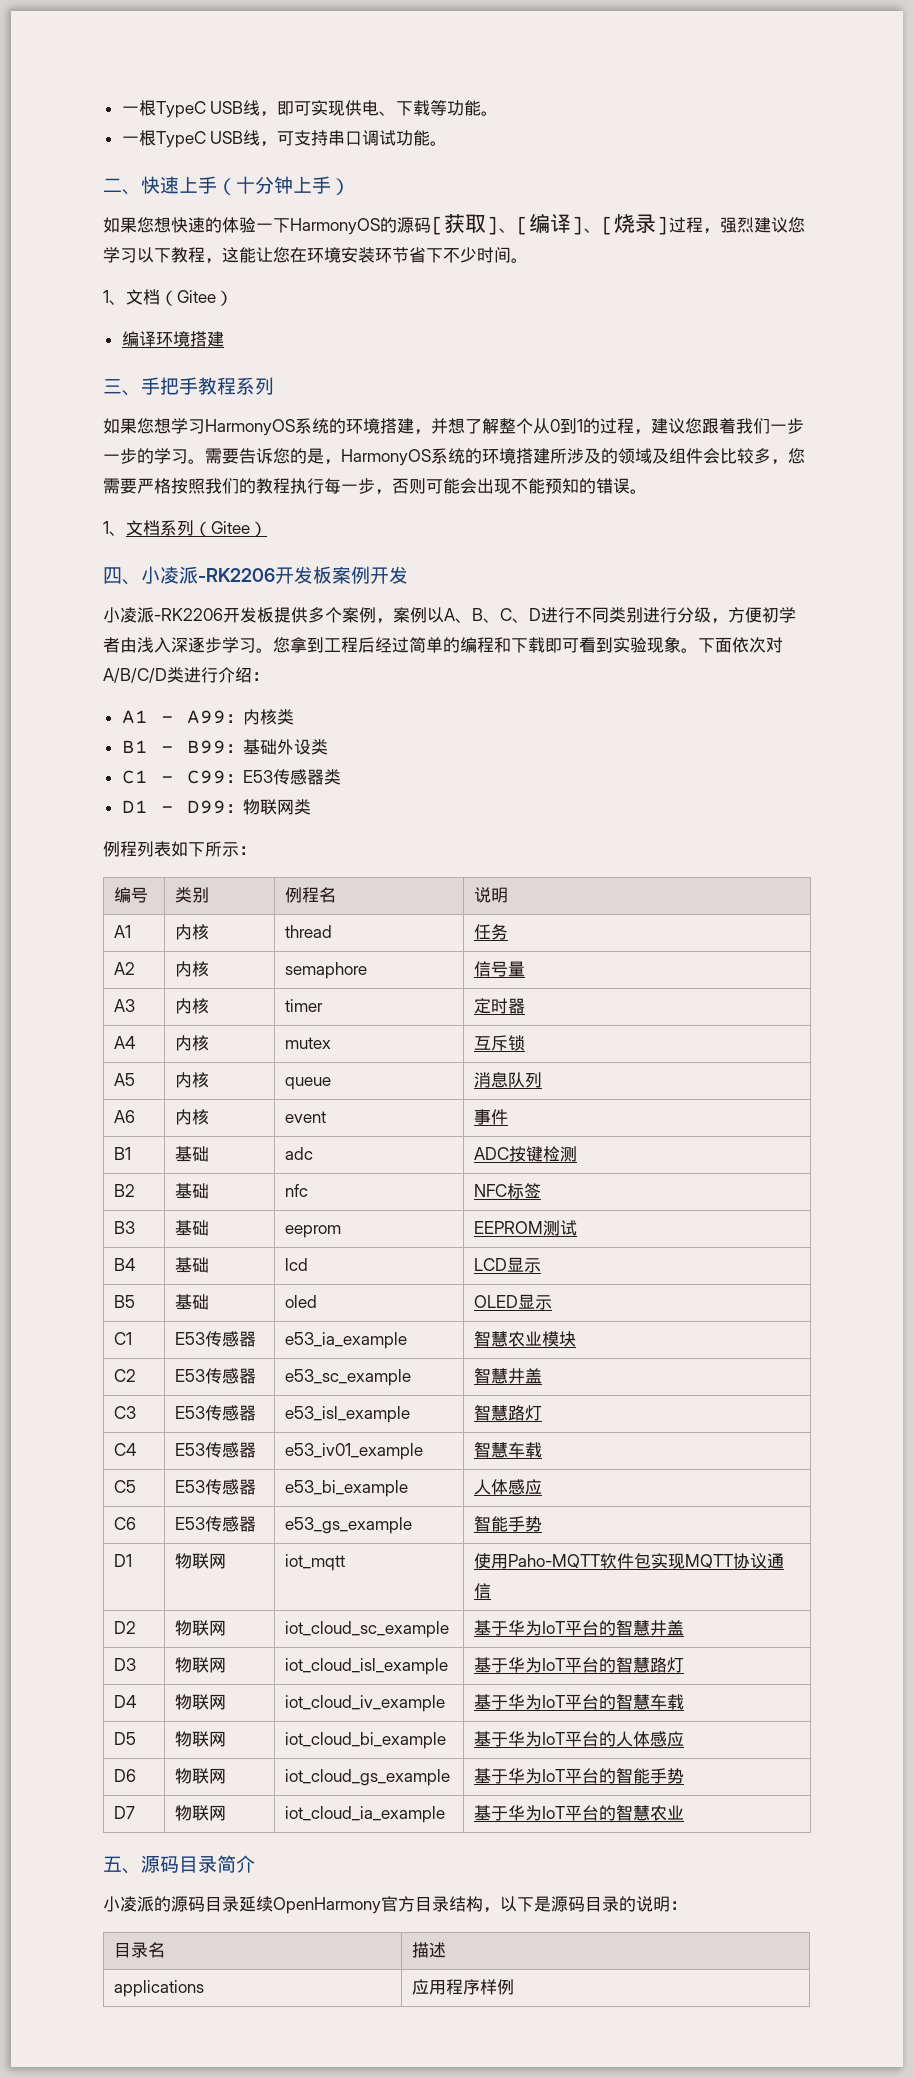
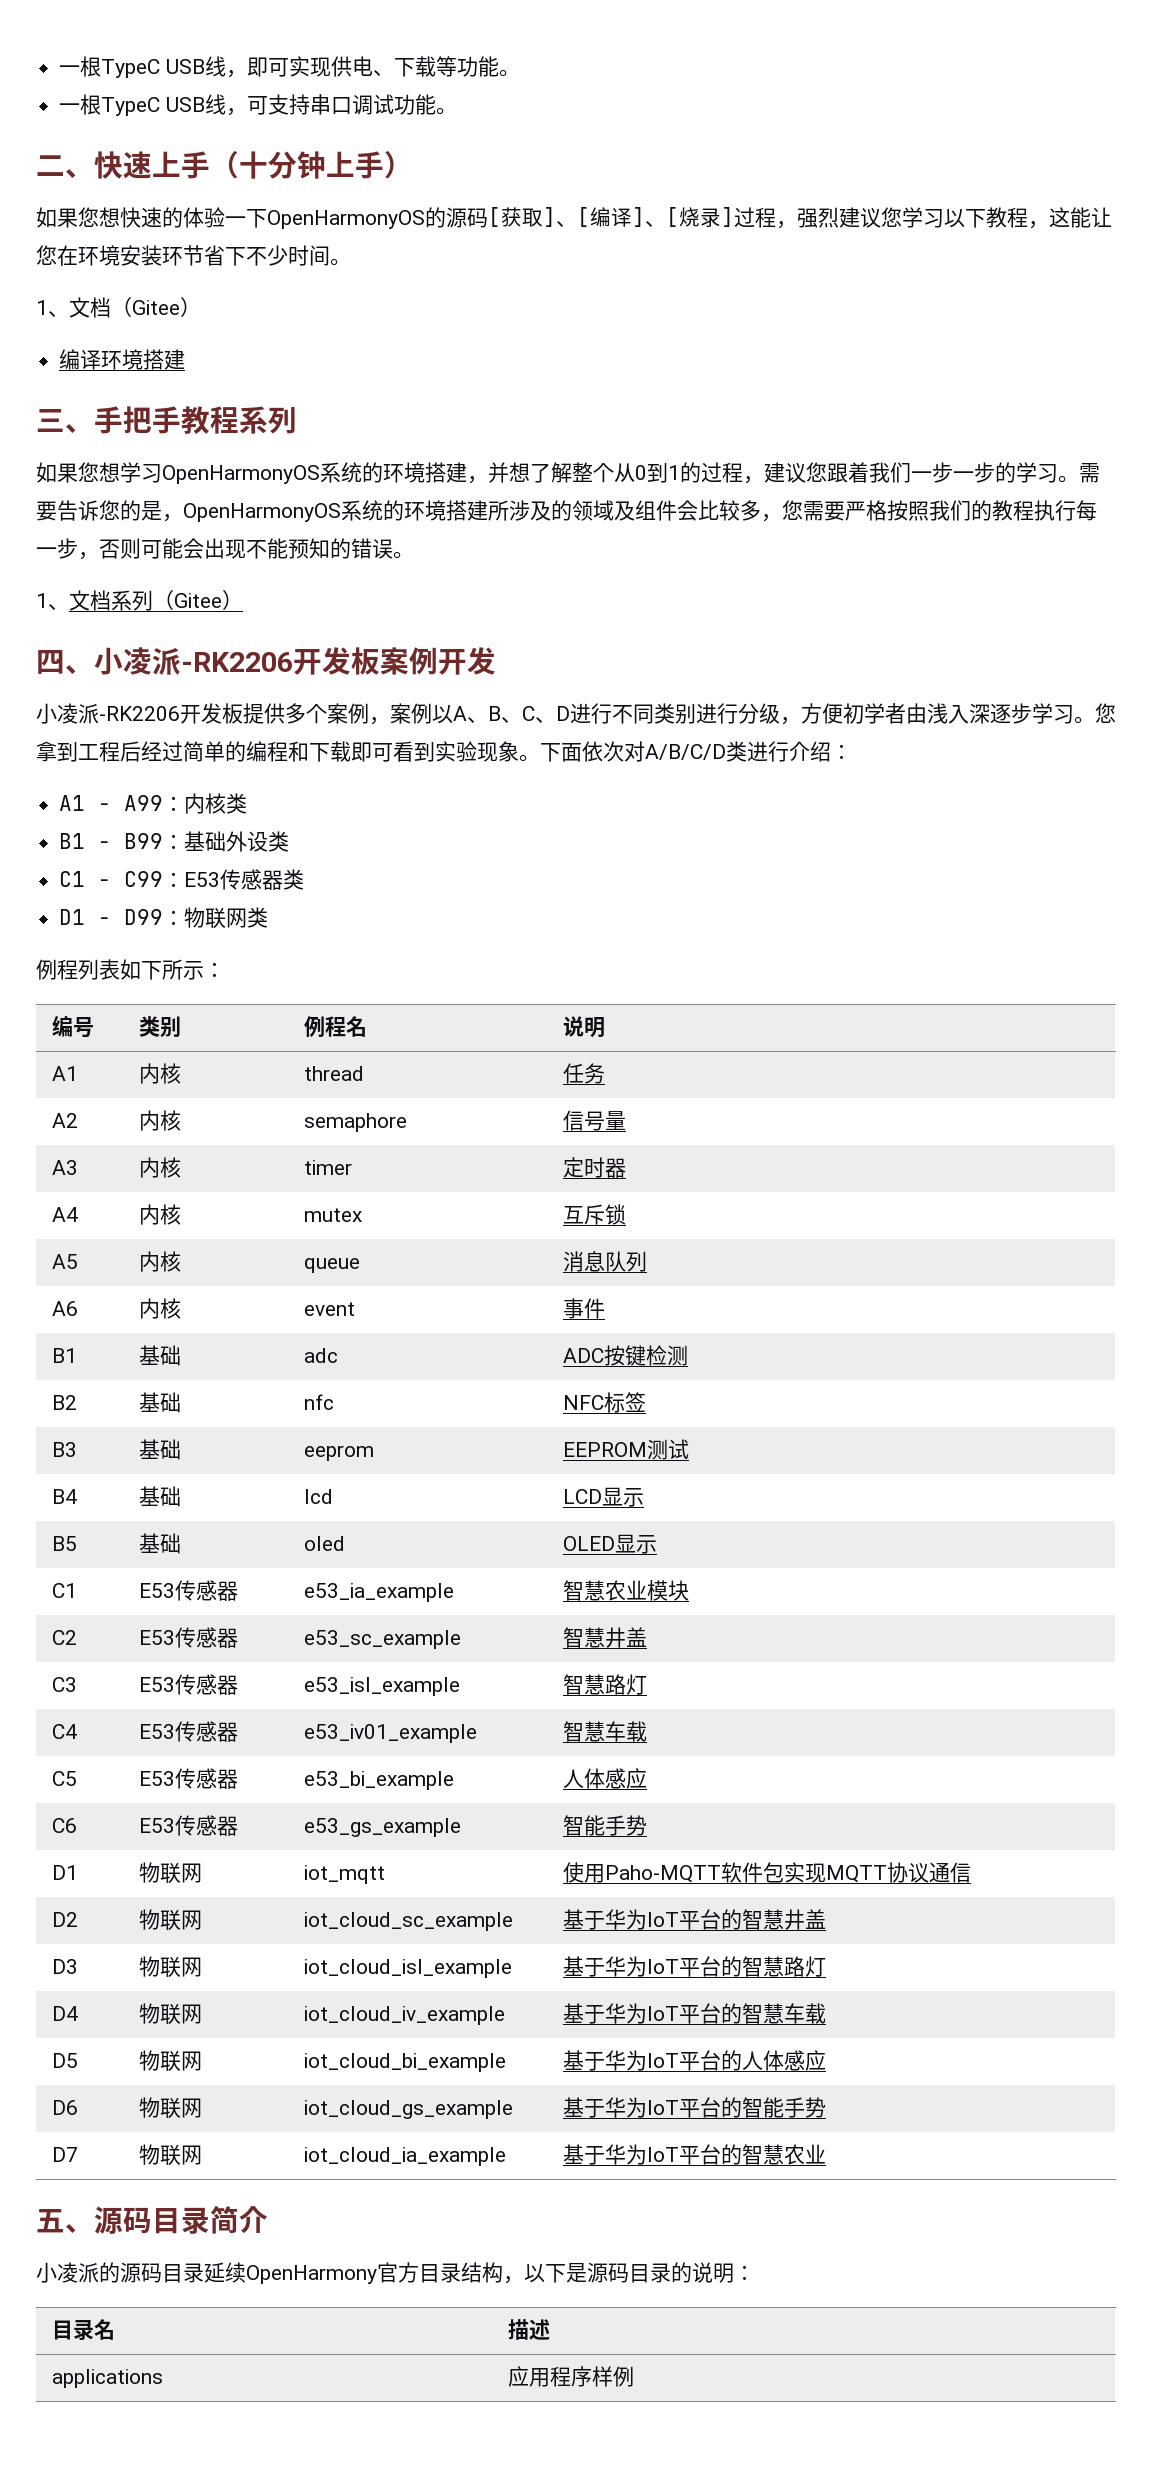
[290,218,380,235] HarmonyOS -> [267,210,425,229] OpenHarmonyOS
[205,419,295,436] HarmonyOS -> [162,465,320,484] OpenHarmonyOS
[341,449,431,466] HarmonyOS -> [183,503,341,522] OpenHarmonyOS

